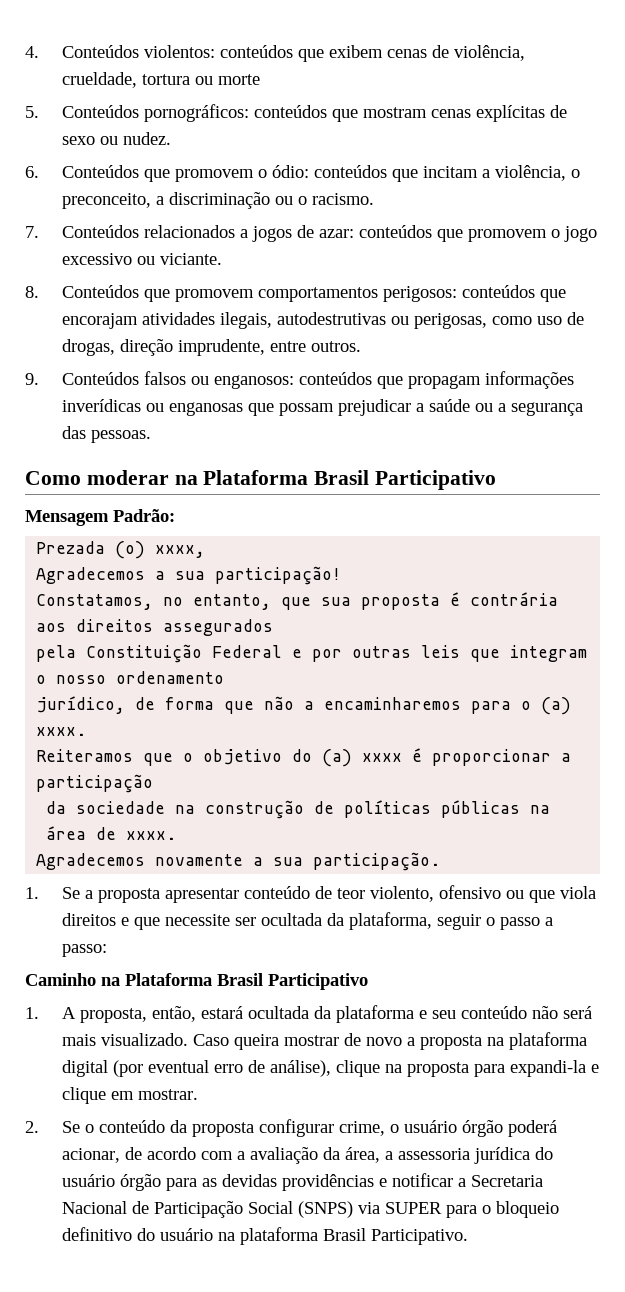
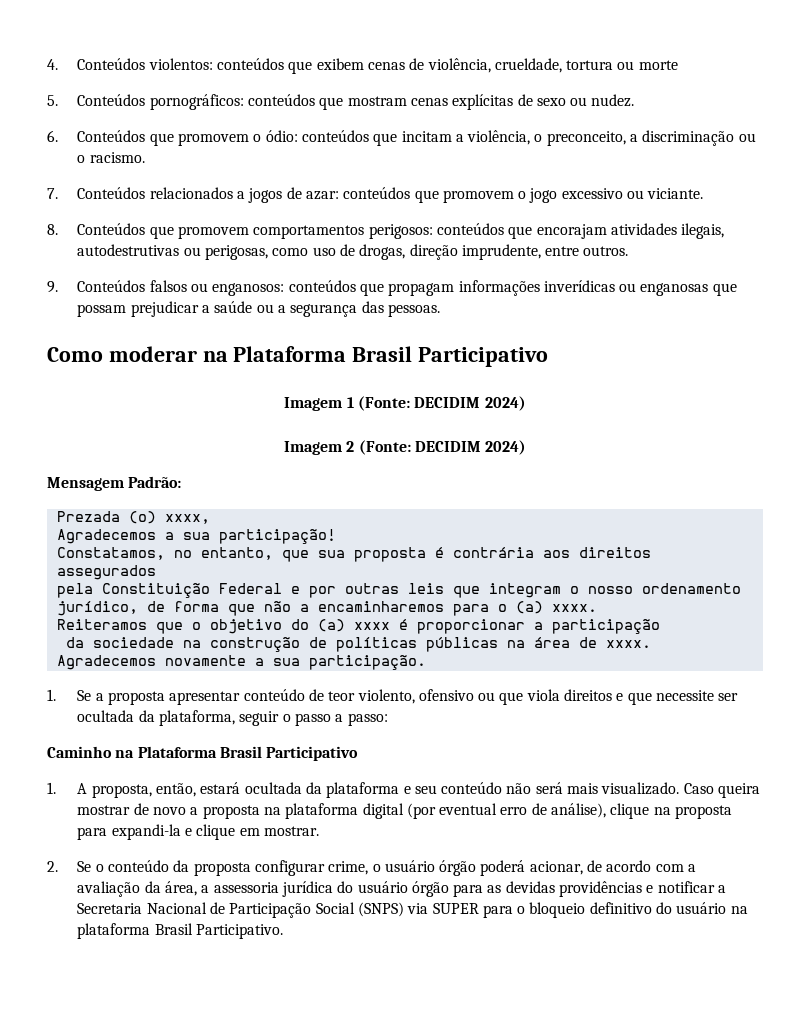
(497, 480) none -> [284,396,526,411] [283,440,527,455] // Imagem 1 (Fonte: DECIDIM 2024) // Imagem 2 (Fonte: DECIDIM 2024)

